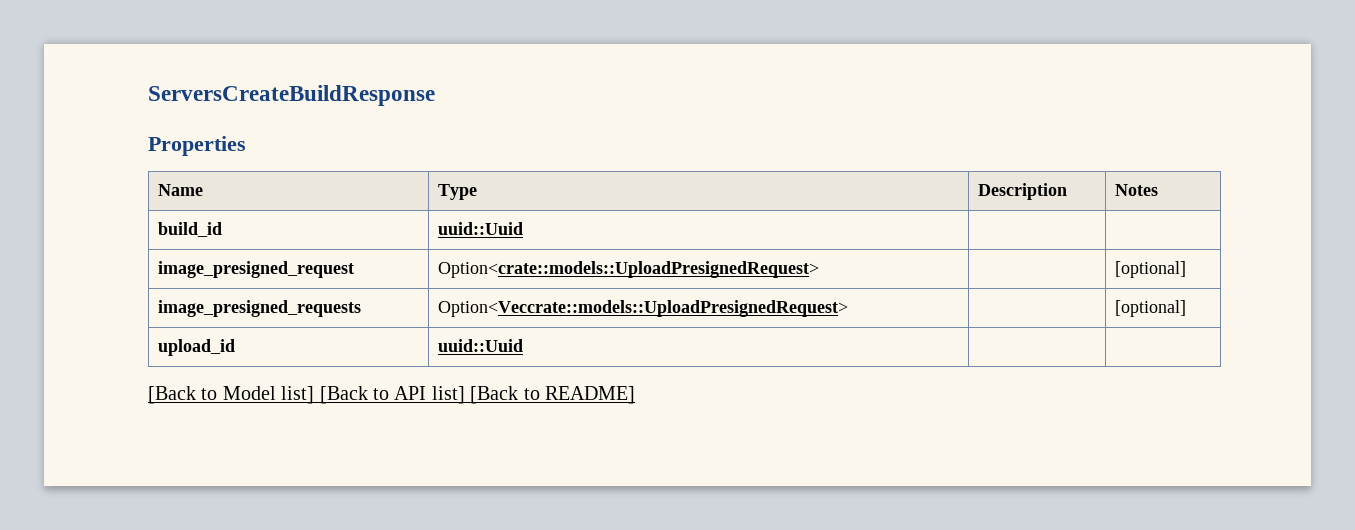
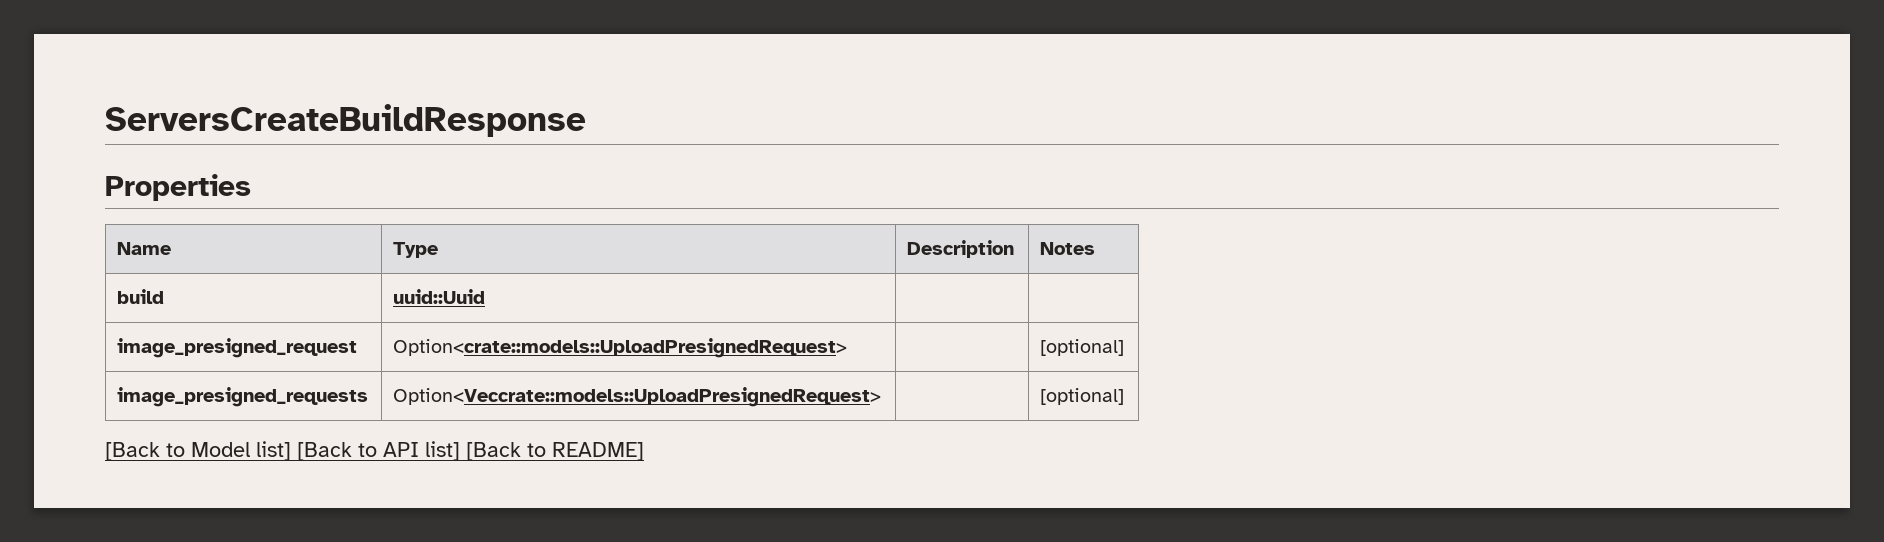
[157,222,222,237] build_id -> [117,289,165,304] build
[157,339,235,356] [437,339,523,352] // upload_id | uuid::Uuid | | -> (1125, 396) none

